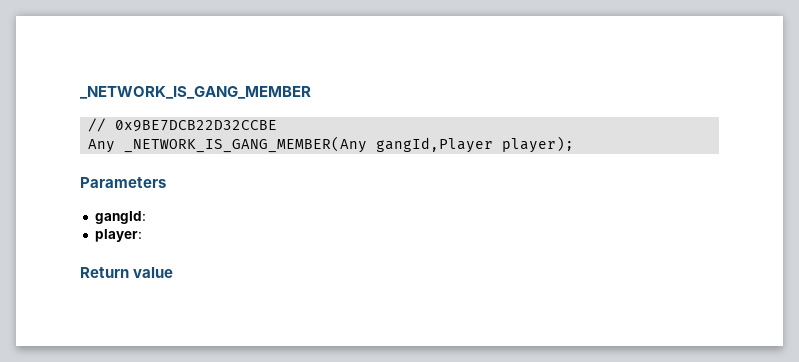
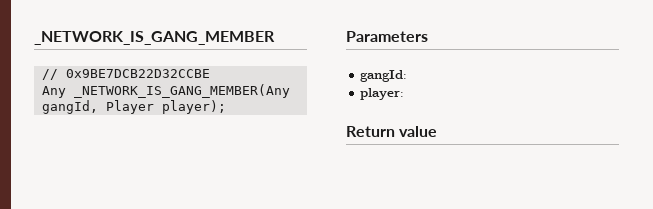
[376,137,494,153] gangId,Player -> [41,100,154,114] gangId, Player

